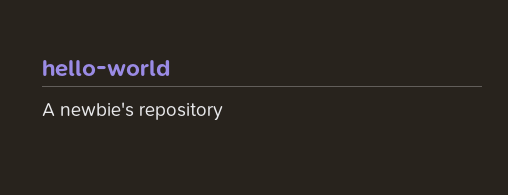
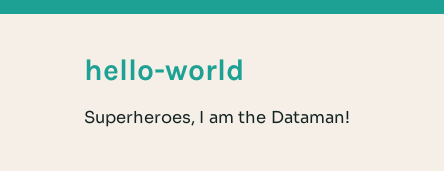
[42,102,224,121] A newbie's repository -> [84,110,350,127] Superheroes, I am the Dataman!

